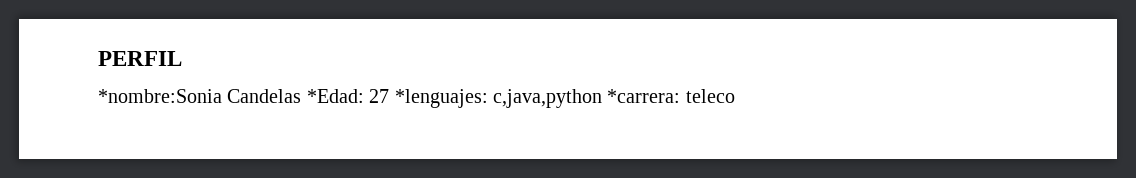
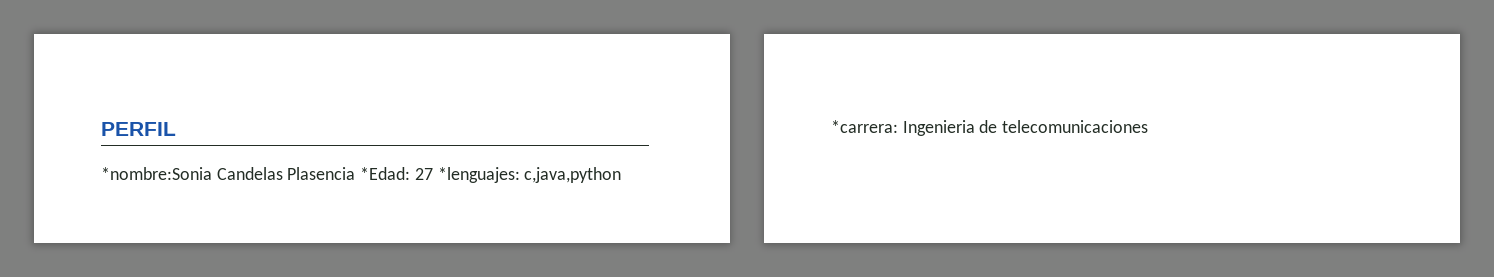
(302, 96) none -> [287,167,356,180] Plasencia
[685,89,735,103] teleco -> [902,120,1149,136] Ingenieria de telecomunicaciones

